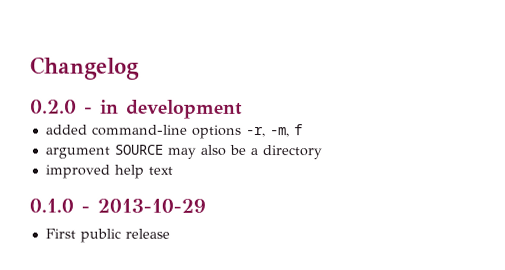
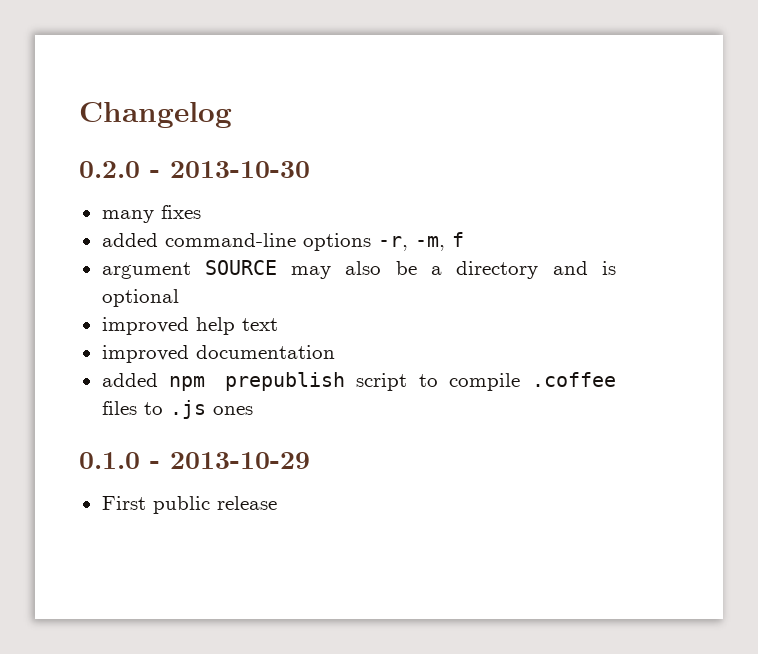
[100,99,243,119] in development -> [170,161,310,178] [101,205,201,223] 2013-10-30 // many fixes
(322, 152) none -> [552,261,616,275] [101,289,179,307] and is optional
(173, 170) none -> [101,345,335,363] [101,372,616,391] [101,400,253,419] // improved documentation // added npm prepublish script to compile .coffee files to .js ones

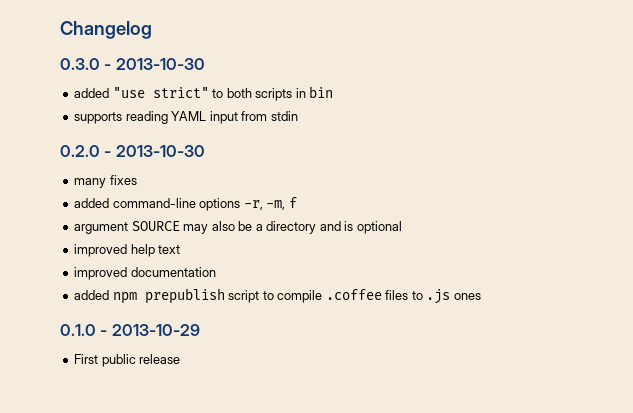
(232, 115) none -> [60,58,205,70] [74,86,334,101] [74,111,298,124] // 0.3.0 - 2013-10-30 // added "use strict" to both scripts in bin // supports reading YAML input from stdin

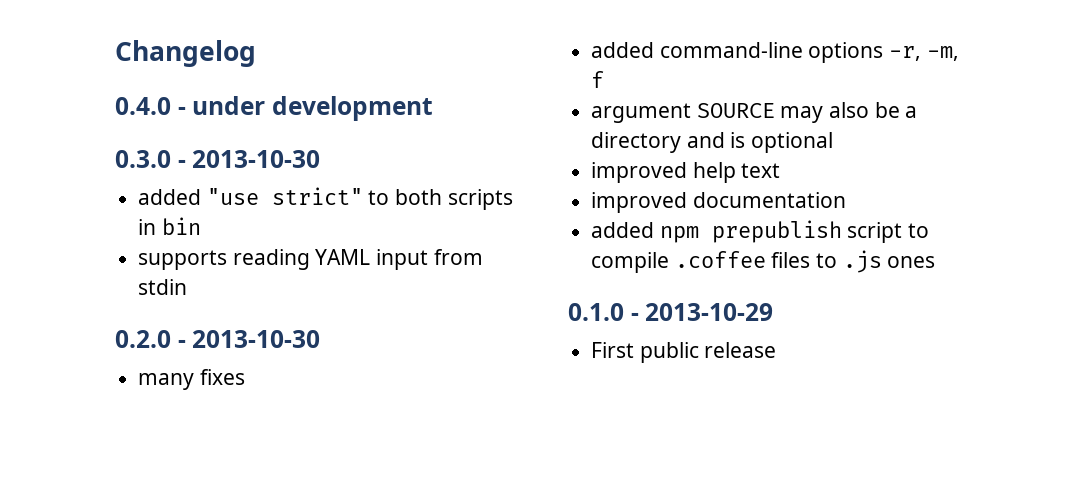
(152, 30) none -> [115,96,433,121] // 0.4.0 - under development

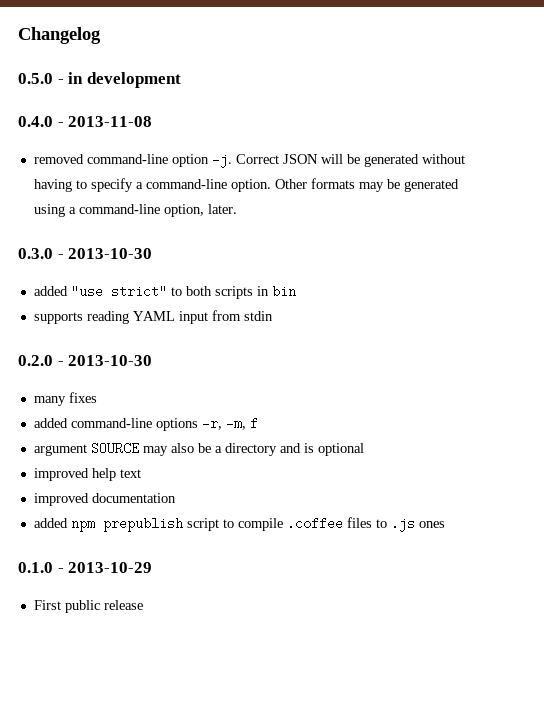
[115,96,433,121] 0.4.0 - under development -> [18,72,181,88] [18,116,153,127] [33,153,465,168] [33,178,459,192] [33,204,237,217] 0.5.0 - in development // 0.4.0 - 2013-11-08 // removed command-line option -j. Correct JSON will be generated without having to specify a command-line option. Other formats may be generated using a command-line option, later.

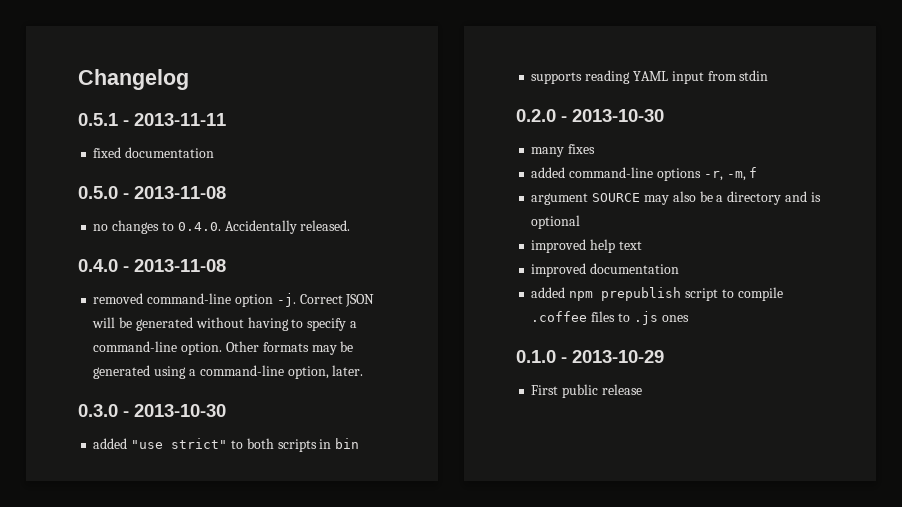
[18,72,181,88] 0.5.0 - in development -> [78,113,226,126] [93,147,215,158] [78,186,226,199] [93,220,351,234] 0.5.1 - 2013-11-11 // fixed documentation // 0.5.0 - 2013-11-08 // no changes to 0.4.0. Accidentally released.

